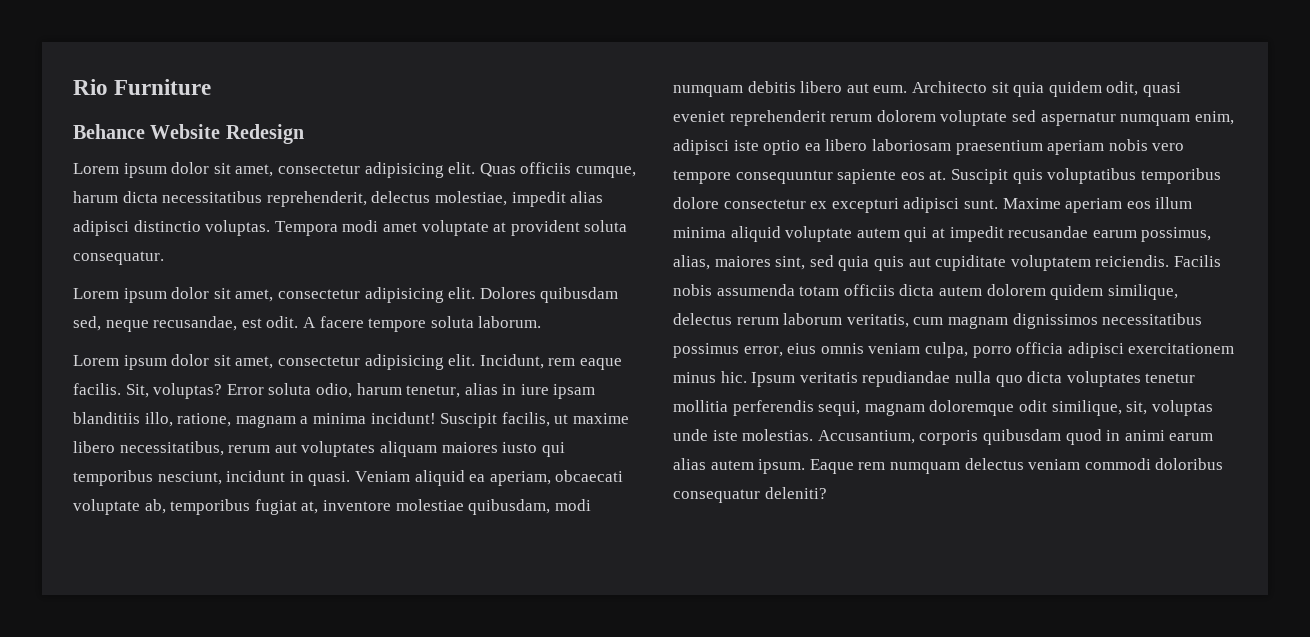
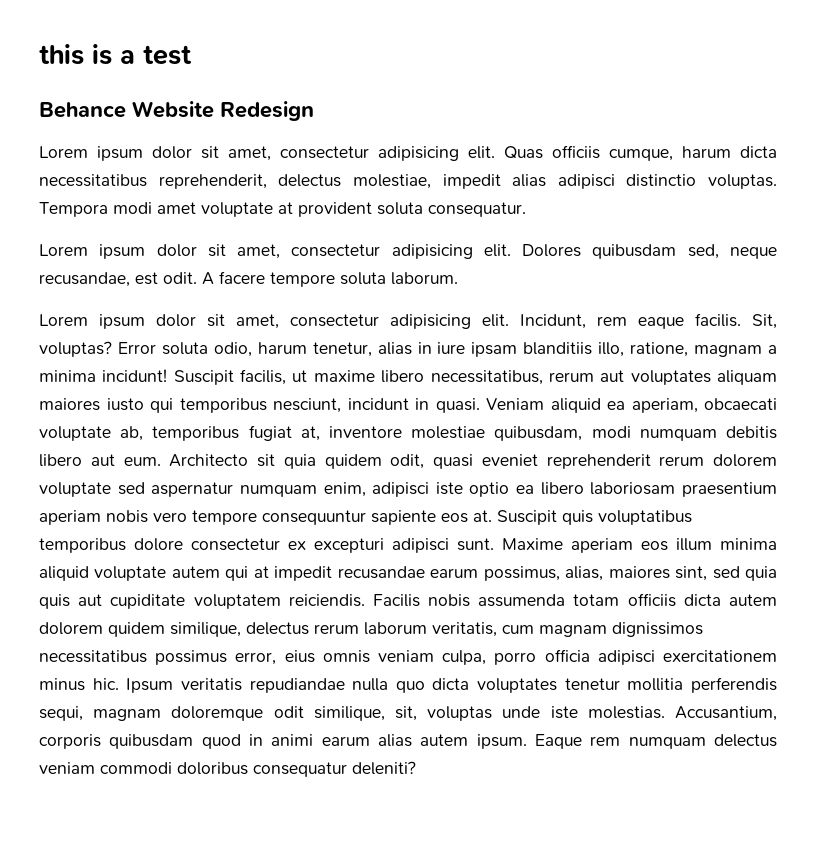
[73,79,212,95] Rio Furniture -> [39,44,192,65] this is a test

